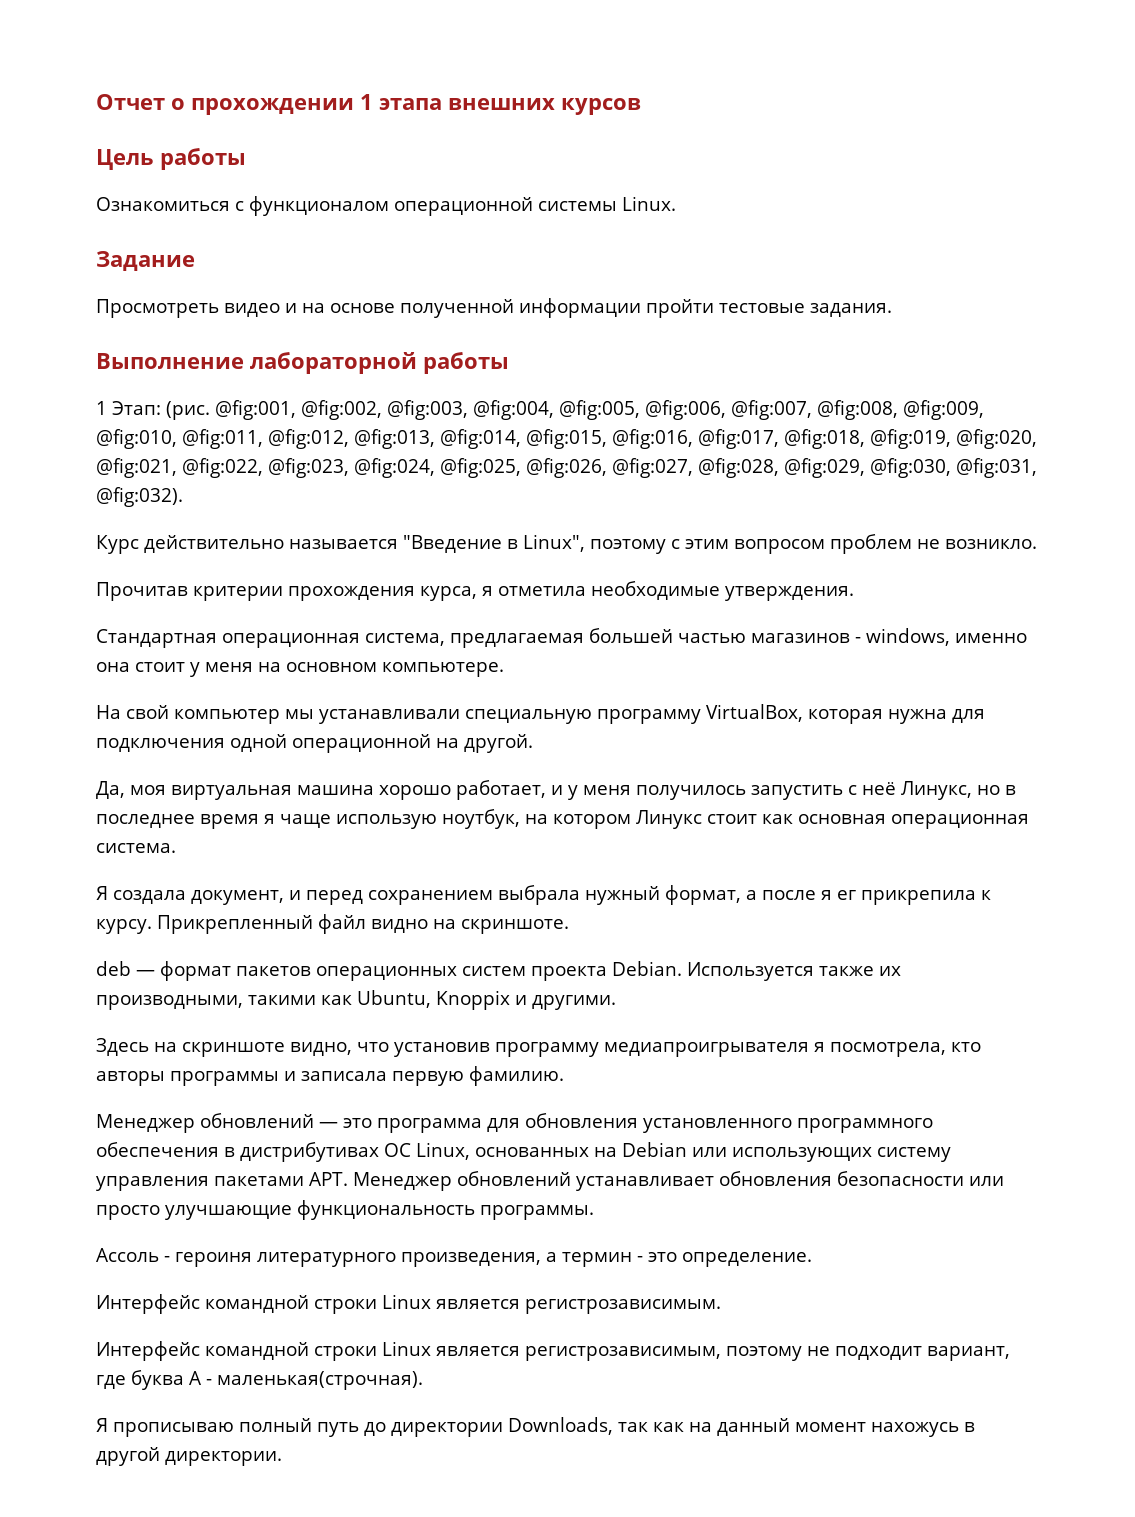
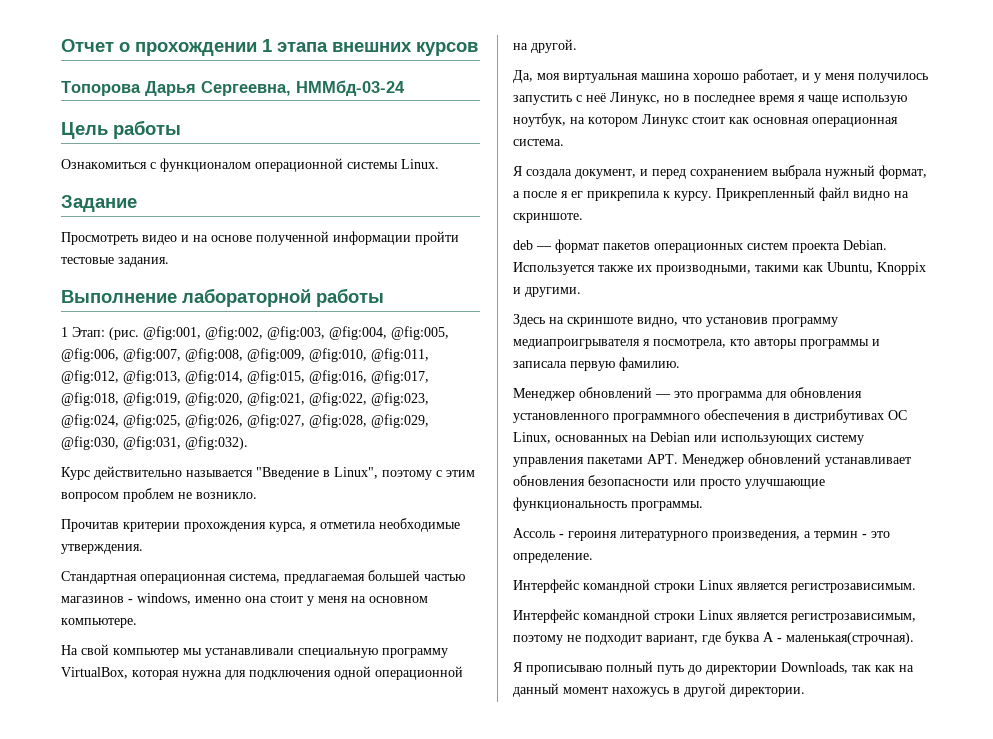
(641, 106) none -> [61,80,405,96] // Топорова Дарья Сергеевна, НММбд-03-24

